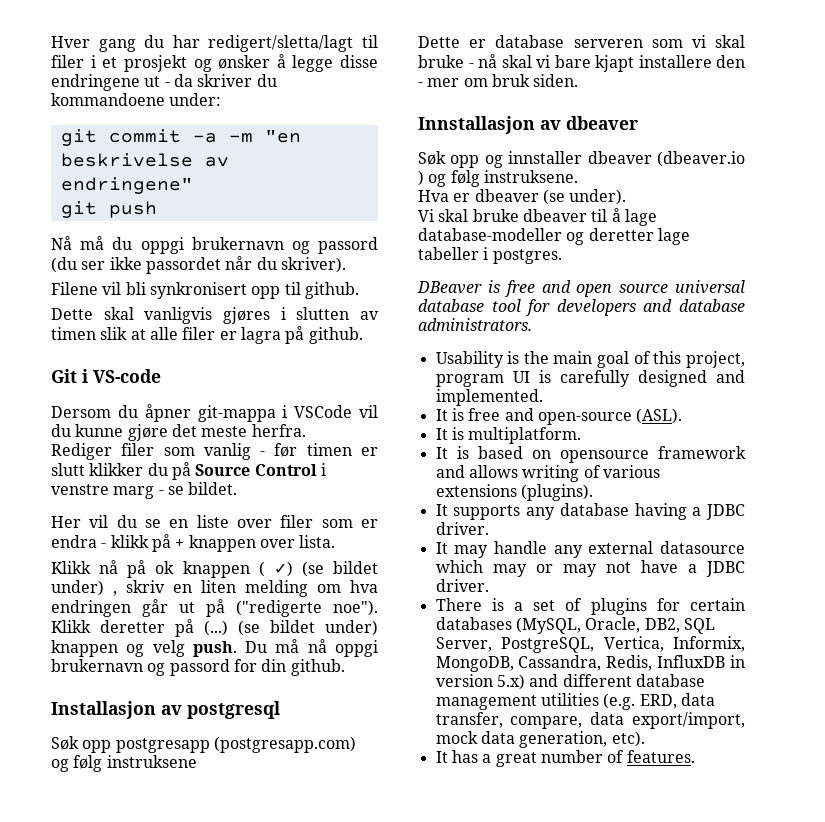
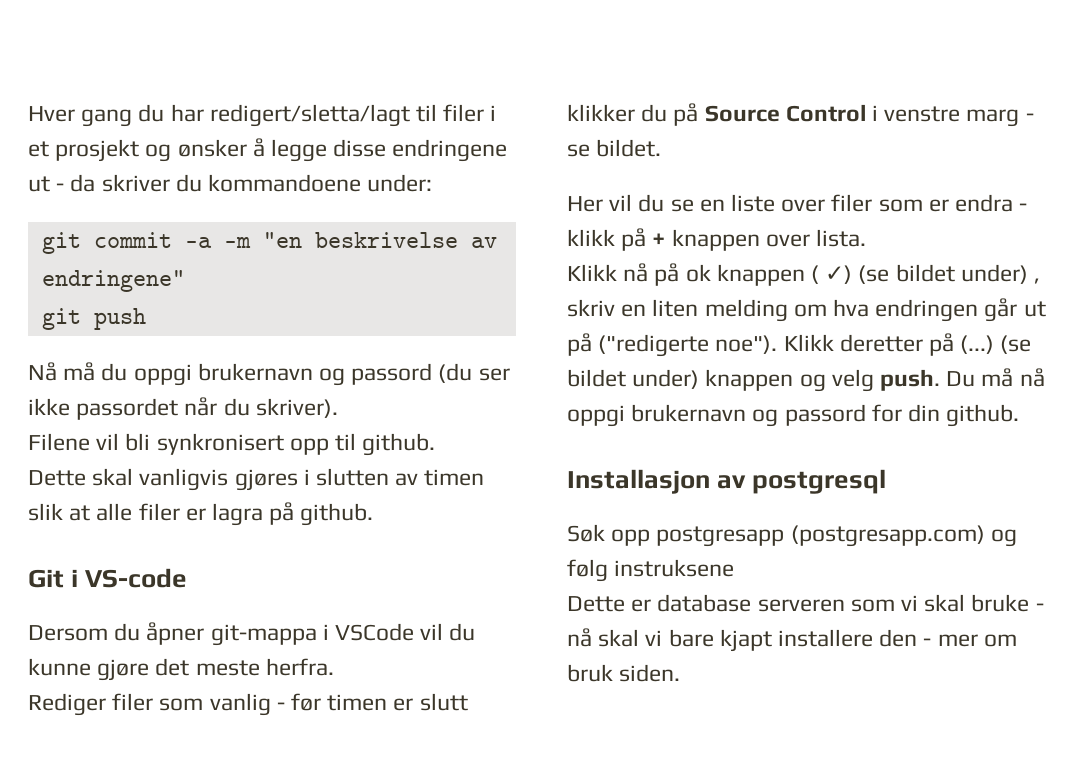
[418,116,638,134] [418,151,745,168] [418,170,578,187] [418,189,627,205] [418,208,657,226] [418,228,690,245] [418,247,562,264] [417,280,745,297] [418,299,745,316] [418,318,532,331] [435,351,745,368] [435,370,745,387] [435,389,543,406] [435,408,683,425] [435,427,582,444] [435,446,746,463] [435,465,660,482] [435,484,593,501] [435,503,745,520] [435,522,489,535] [435,541,745,558] [435,560,745,577] [435,579,489,592] [435,598,745,615] [435,617,715,634] [435,636,745,653] [435,655,745,672] [435,674,705,690] [435,693,715,710] [435,712,745,729] [435,731,645,748] [435,750,695,767] // Innstallasjon av dbeaver // Søk opp og innstaller dbeaver (dbeaver.io ) og følg instruksene. // Hva er dbeaver (se under). // Vi skal bruke dbeaver til å lage database-modeller og deretter lage tabeller i postgres. // DBeaver is free and open source universal database tool for developers and database administrators. // Usability is the main goal of this project, program UI is carefully designed and implemented. // It is free and open-source (ASL). // It is multiplatform. // It is based on opensource framework and allows writing of various extensions (plugins). // It supports any database having a JDBC driver. // It may handle any external datasource which may or may not have a JDBC driver. // There is a set of plugins for certain databases (MySQL, Oracle, DB2, SQL Server, PostgreSQL, Vertica, Informix, MongoDB, Cassandra, Redis, InfluxDB in version 5.x) and different database management utilities (e.g. ERD, data transfer, compare, data export/import, mock data generation, etc). // It has a great number of features. -> (681, 673) none

